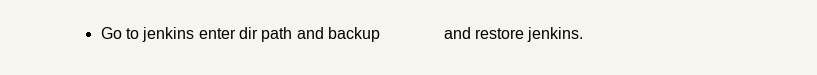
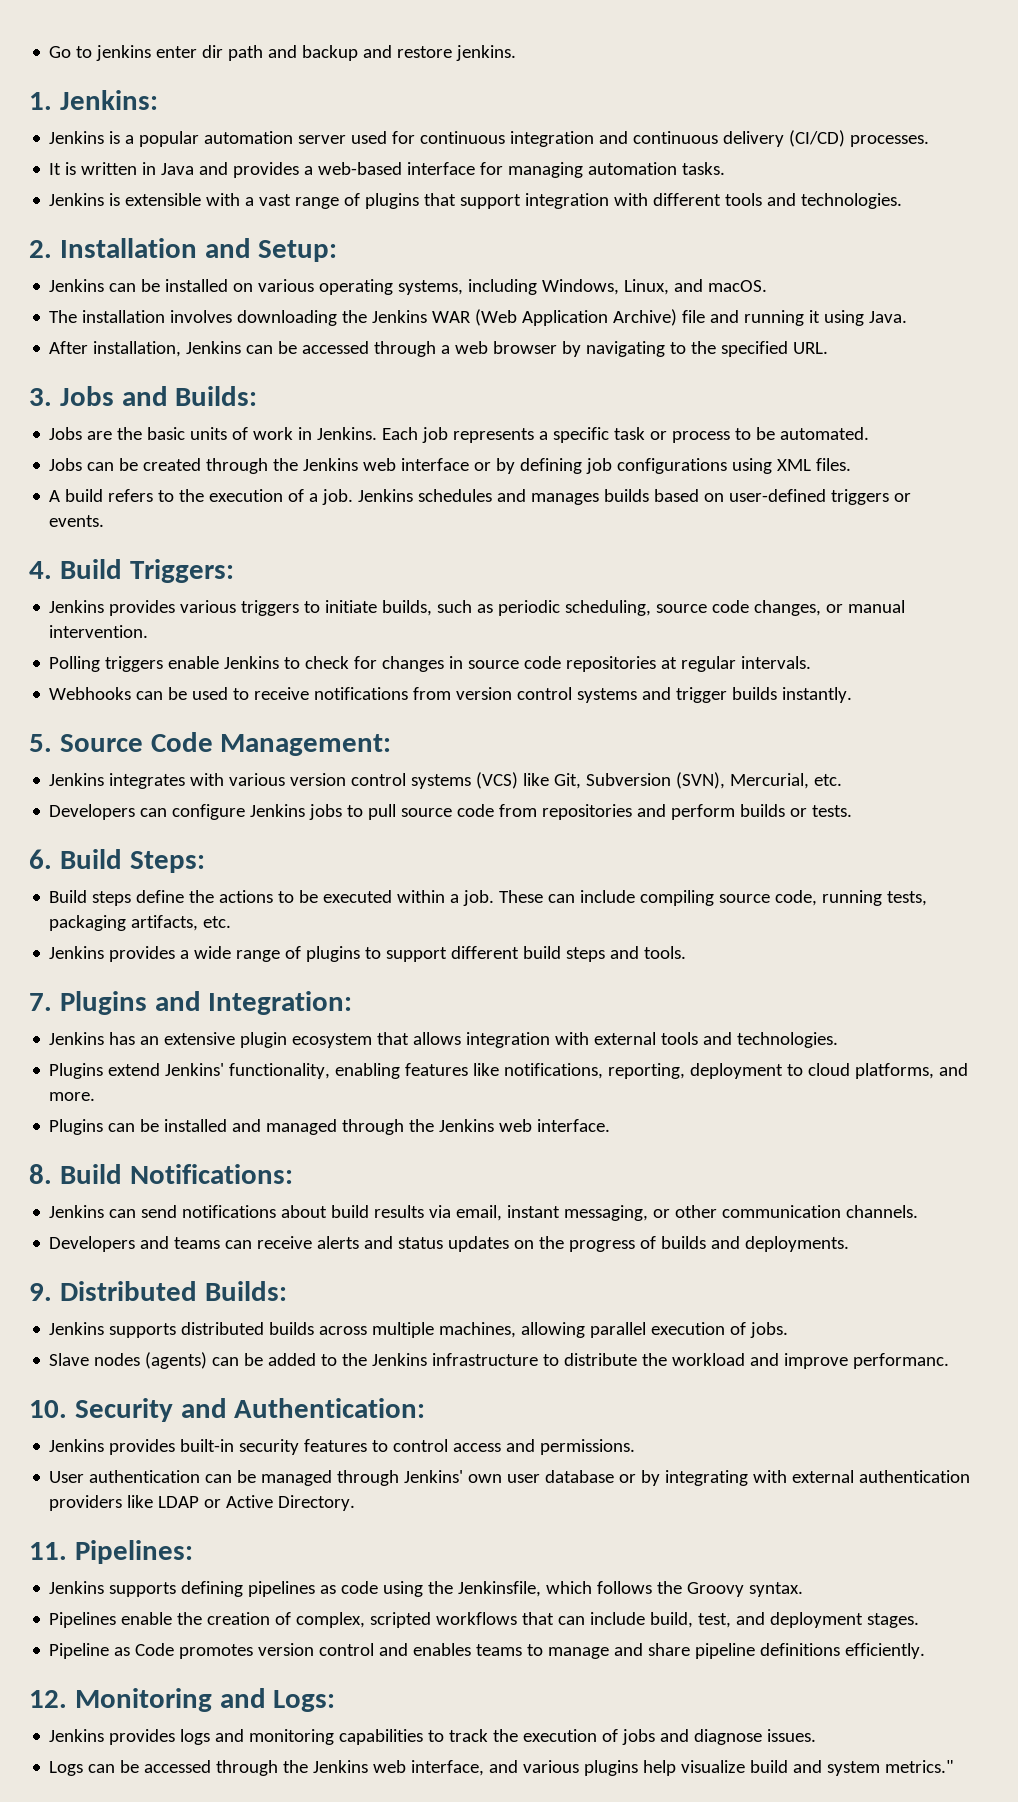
(584, 34) none -> [29,90,158,110] [49,130,930,147] [49,162,726,178] [49,193,903,209] [29,238,338,262] [49,279,768,295] [49,309,908,326] [49,341,829,357] [29,386,258,406] [49,427,870,443] [49,458,852,474] [49,489,912,505] [49,515,105,527] [29,559,234,583] [49,600,906,616] [49,625,149,638] [49,656,812,672] [49,687,853,703] [29,732,392,756] [49,772,843,789] [49,804,853,820] [29,849,205,873] [49,890,928,906] [49,915,232,931] [49,946,687,962] [29,991,353,1015] [49,1032,839,1048] [49,1063,969,1079] [49,1092,96,1101] [49,1119,611,1135] [29,1164,293,1184] [49,1205,919,1221] [49,1236,850,1252] [29,1281,287,1301] [49,1322,789,1338] [49,1352,950,1369] [29,1398,426,1422] [49,1439,636,1455] [49,1470,971,1486] [49,1495,356,1511] [29,1540,193,1564] [49,1581,804,1597] [49,1612,920,1628] [49,1643,926,1659] [29,1688,336,1712] [49,1729,817,1745] [49,1760,955,1776] // 1. Jenkins: // Jenkins is a popular automation server used for continuous integration and continuous delivery (CI/CD) processes. // It is written in Java and provides a web-based interface for managing automation tasks. // Jenkins is extensible with a vast range of plugins that support integration with different tools and technologies. // 2. Installation and Setup: // Jenkins can be installed on various operating systems, including Windows, Linux, and macOS. // The installation involves downloading the Jenkins WAR (Web Application Archive) file and running it using Java. // After installation, Jenkins can be accessed through a web browser by navigating to the specified URL. // 3. Jobs and Builds: // Jobs are the basic units of work in Jenkins. Each job represents a specific task or process to be automated. // Jobs can be created through the Jenkins web interface or by defining job configurations using XML files. // A build refers to the execution of a job. Jenkins schedules and manages builds based on user-defined triggers or events. // 4. Build Triggers: // Jenkins provides various triggers to initiate builds, such as periodic scheduling, source code changes, or manual intervention. // Polling triggers enable Jenkins to check for changes in source code repositories at regular intervals. // Webhooks can be used to receive notifications from version control systems and trigger builds instantly. // 5. Source Code Management: // Jenkins integrates with various version control systems (VCS) like Git, Subversion (SVN), Mercurial, etc. // Developers can configure Jenkins jobs to pull source code from repositories and perform builds or tests. // 6. Build Steps: // Build steps define the actions to be executed within a job. These can include compiling source code, running tests, packaging artifacts, etc. // Jenkins provides a wide range of plugins to support different build steps and tools. // 7. Plugins and Integration: // Jenkins has an extensive plugin ecosystem that allows integration with external tools and technologies. // Plugins extend Jenkins' functionality, enabling features like notifications, reporting, deployment to cloud platforms, and more. // Plugins can be installed and managed through the Jenkins web interface. // 8. Build Notifications: // Jenkins can send notifications about build results via email, instant messaging, or other communication channels. // Developers and teams can receive alerts and status updates on the progress of builds and deployments. // 9. Distributed Builds: // Jenkins supports distributed builds across multiple machines, allowing parallel execution of jobs. // Slave nodes (agents) can be added to the Jenkins infrastructure to distribute the workload and improve performanc. // 10. Security and Authentication: // Jenkins provides built-in security features to control access and permissions. // User authentication can be managed through Jenkins' own user database or by integrating with external authentication providers like LDAP or Active Directory. // 11. Pipelines: // Jenkins supports defining pipelines as code using the Jenkinsfile, which follows the Groovy syntax. // Pipelines enable the creation of complex, scripted workflows that can include build, test, and deployment stages. // Pipeline as Code promotes version control and enables teams to manage and share pipeline definitions efficiently. // 12. Monitoring and Logs: // Jenkins provides logs and monitoring capabilities to track the execution of jobs and diagnose issues. // Logs can be accessed through the Jenkins web interface, and various plugins help visualize build and system metrics."

